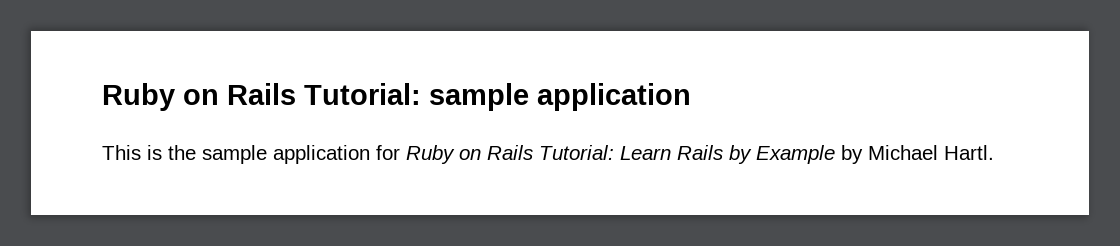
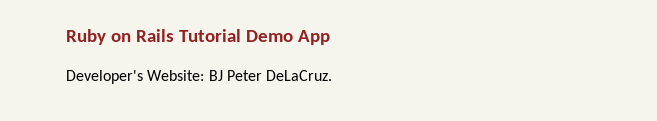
[102,83,691,111] [102,145,994,164] Ruby on Rails Tutorial: sample application // This is the sample application for Ruby on Rails Tutorial: Learn Rails by Example by Michael Hartl. -> [66,29,330,45] [66,70,333,84] Ruby on Rails Tutorial Demo App // Developer's Website: BJ Peter DeLaCruz.

